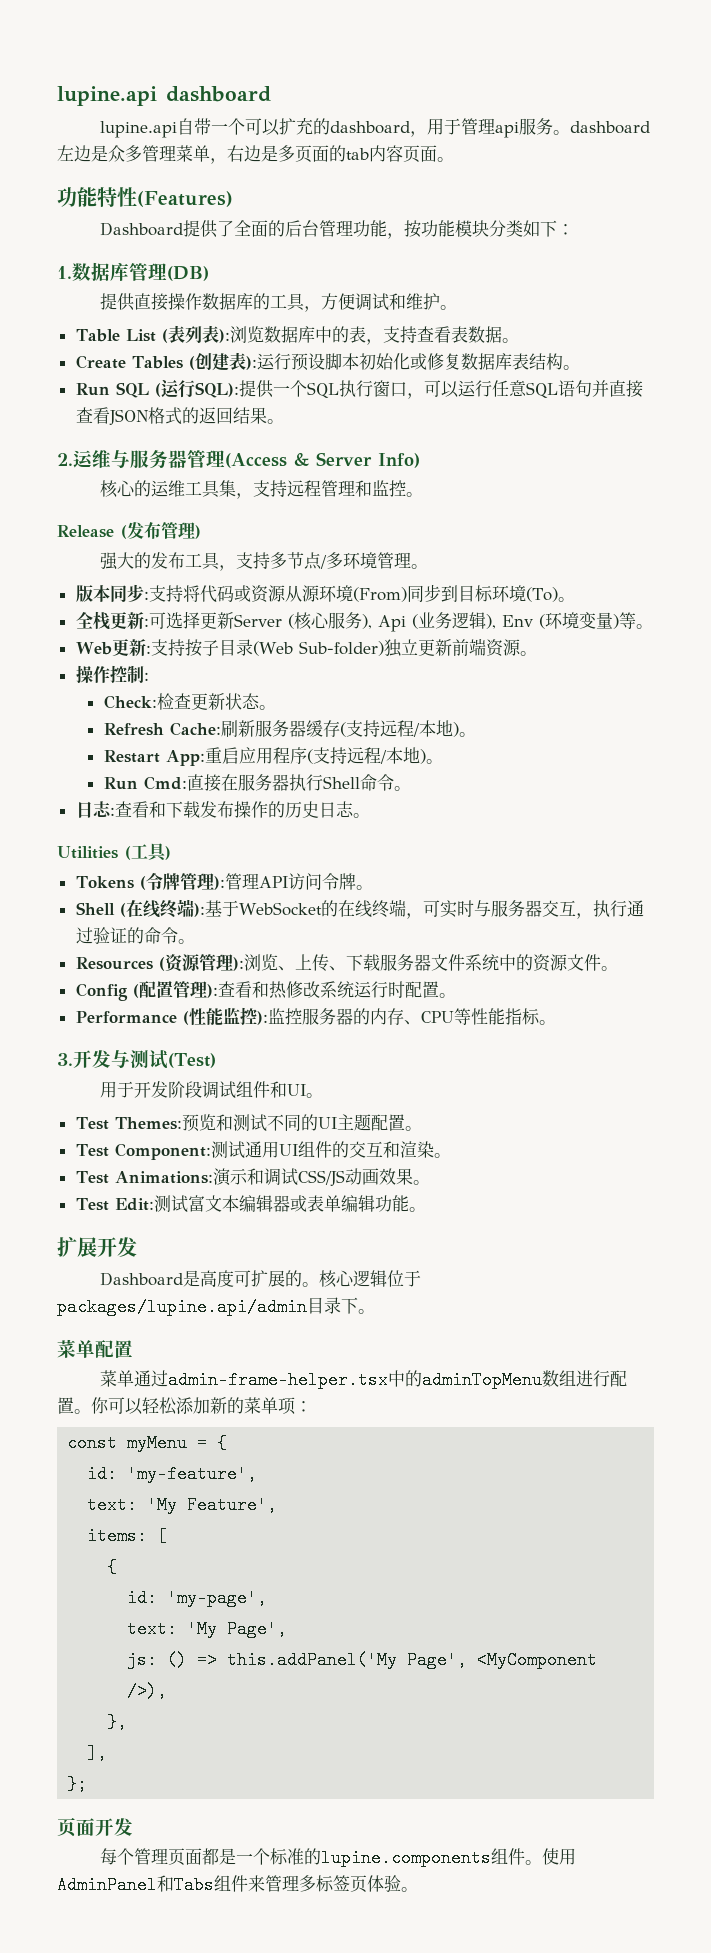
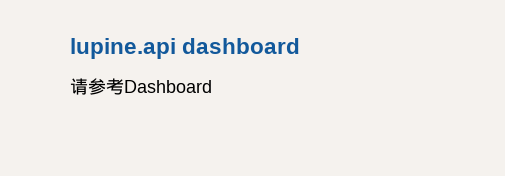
[100,117,651,138] [57,145,454,164] [57,187,233,207] [100,220,575,239] [57,262,209,281] [100,293,458,312] [75,325,519,345] [75,352,580,371] [75,379,643,399] [75,407,284,425] [57,449,420,469] [100,480,424,499] [57,522,201,539] [100,552,429,571] [75,584,575,603] [75,611,653,632] [75,638,537,657] [75,665,149,683] [103,693,276,710] [103,720,476,737] [103,747,443,766] [103,774,411,792] [75,801,370,818] [57,843,171,862] [75,872,373,891] [75,899,644,919] [75,927,195,944] [75,954,618,972] [75,981,456,1001] [75,1007,556,1026] [57,1050,216,1069] [100,1081,324,1099] [75,1114,422,1132] [75,1141,451,1160] [75,1168,430,1186] [75,1195,426,1213] [57,1237,137,1257] [100,1270,422,1288] [57,1297,375,1316] [57,1339,133,1358] [100,1370,628,1389] [57,1397,312,1415] [67,1434,228,1452] [87,1465,258,1483] [87,1496,278,1514] [87,1527,168,1545] [107,1558,118,1576] [127,1589,268,1607] [127,1620,288,1638] [127,1651,598,1669] [127,1682,168,1700] [107,1713,128,1731] [87,1744,108,1762] [67,1775,88,1793] [57,1817,133,1837] [100,1848,577,1867] [57,1875,418,1894] lupine.api自带一个可以扩充的dashboard，用于管理api服务。dashboard左边是众多管理菜单，右边是多页面的tab内容页面。 // 功能特性(Features) // Dashboard提供了全面的后台管理功能，按功能模块分类如下： // 1.数据库管理(DB) // 提供直接操作数据库的工具，方便调试和维护。 // Table List (表列表):浏览数据库中的表，支持查看表数据。 // Create Tables (创建表):运行预设脚本初始化或修复数据库表结构。 // Run SQL (运行SQL):提供一个SQL执行窗口，可以运行任意SQL语句并直接查看JSON格式的返回结果。 // 2.运维与服务器管理(Access & Server Info) // 核心的运维工具集，支持远程管理和监控。 // Release (发布管理) // 强大的发布工具，支持多节点/多环境管理。 // 版本同步:支持将代码或资源从源环境(From)同步到目标环境(To)。 // 全栈更新:可选择更新Server (核心服务), Api (业务逻辑), Env (环境变量)等。 // Web更新:支持按子目录(Web Sub-folder)独立更新前端资源。 // 操作控制: // Check:检查更新状态。 // Refresh Cache:刷新服务器缓存(支持远程/本地)。 // Restart App:重启应用程序(支持远程/本地)。 // Run Cmd:直接在服务器执行Shell命令。 // 日志:查看和下载发布操作的历史日志。 // Utilities (工具) // Tokens (令牌管理):管理API访问令牌。 // Shell (在线终端):基于WebSocket的在线终端，可实时与服务器交互，执行通过验证的命令。 // Resources (资源管理):浏览、上传、下载服务器文件系统中的资源文件。 // Config (配置管理):查看和热修改系统运行时配置。 // Performance (性能监控):监控服务器的内存、CPU等性能指标。 // 3.开发与测试(Test) // 用于开发阶段调试组件和UI。 // Test Themes:预览和测试不同的UI主题配置。 // Test Component:测试通用UI组件的交互和渲染。 // Test Animations:演示和调试CSS/JS动画效果。 // Test Edit:测试富文本编辑器或表单编辑功能。 // 扩展开发 // Dashboard是高度可扩展的。核心逻辑位于packages/lupine.api/admin目录下。 // 菜单配置 // 菜单通过admin-frame-helper.tsx中的adminTopMenu数组进行配置。你可以轻松添加新的菜单项： // const myMenu = { // id: 'my-feature', // text: 'My Feature', // items: [ // { // id: 'my-page', // text: 'My Page', // js: () => this.addPanel('My Page', <MyComponent />), // }, // ], // }; // 页面开发 // 每个管理页面都是一个标准的lupine.components组件。使用AdminPanel和Tabs组件来管理多标签页体验。 -> [70,78,212,95] 请参考Dashboard

